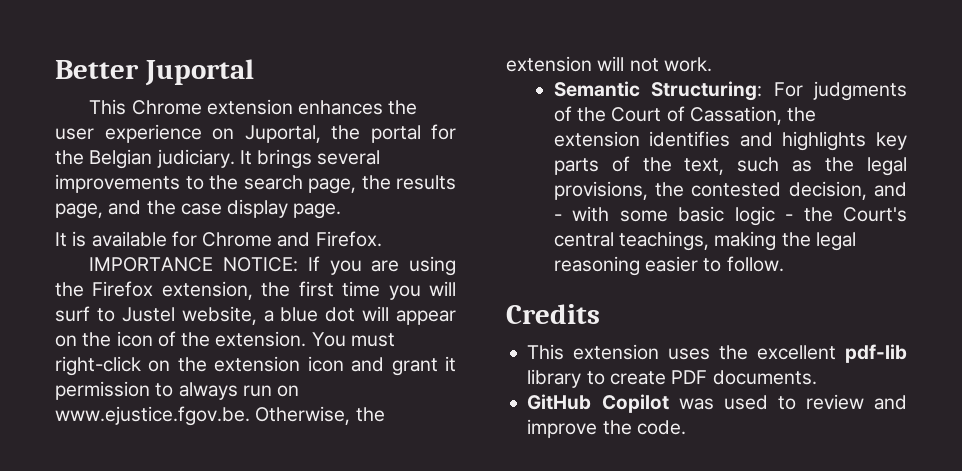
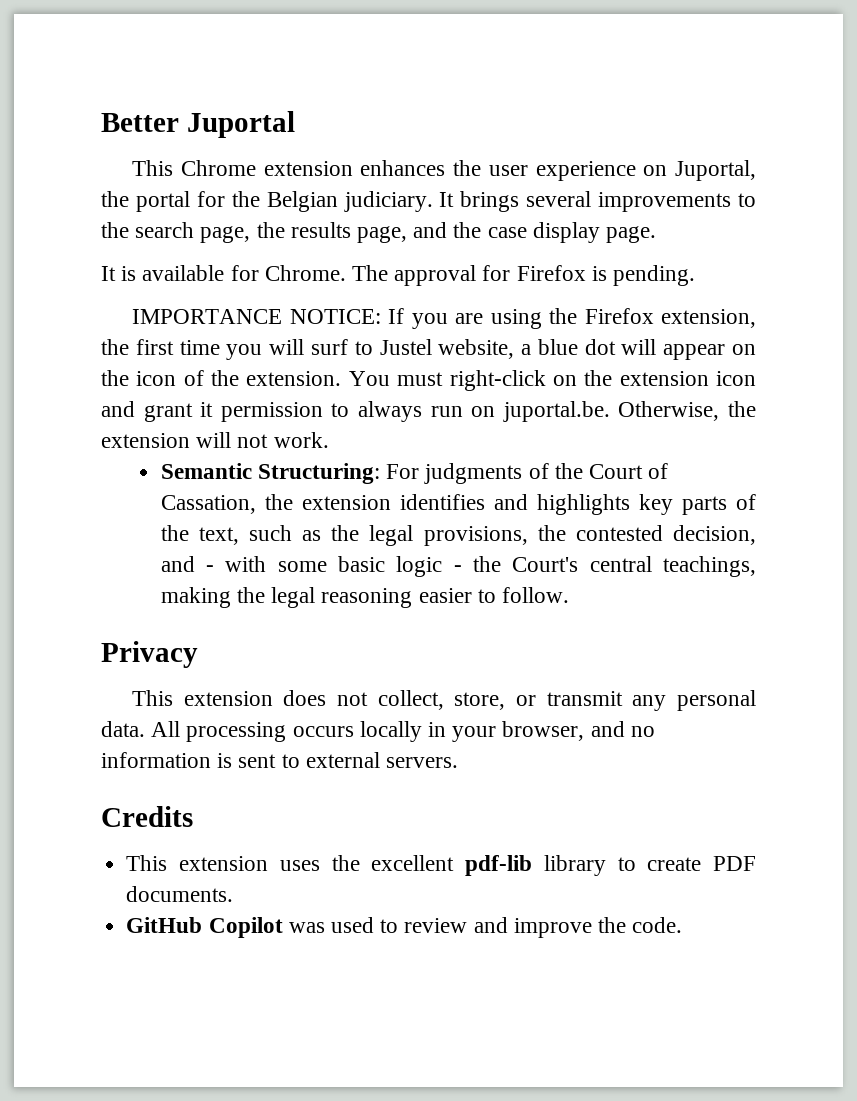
[202,231,382,247] Chrome and Firefox. -> [264,265,696,286] Chrome. The approval for Firefox is pending.
[55,406,250,426] www.ejustice.fgov.be. -> [502,401,610,422] juportal.be.
(784, 264) none -> [101,641,198,668] [132,690,756,711] [101,721,655,742] [101,752,459,768] // Privacy // This extension does not collect, store, or transmit any personal data. All processing occurs locally in your browser, and no information is sent to external servers.

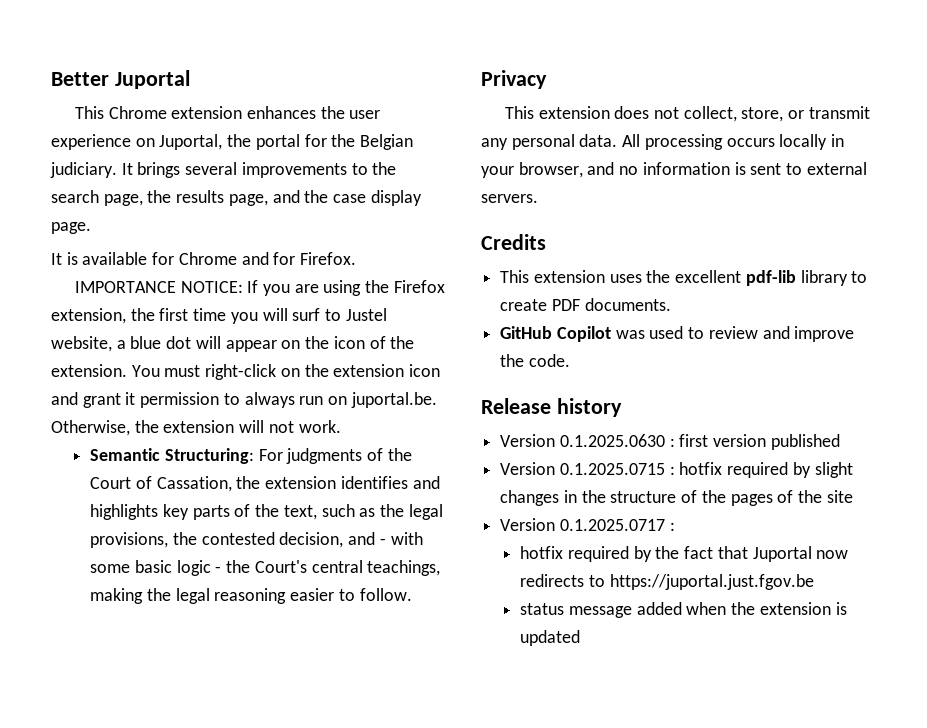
[264,265,696,286] Chrome. The approval for Firefox is pending. -> [178,252,357,265] Chrome and for Firefox.
(683, 925) none -> [481,398,622,417] [500,434,840,450] [500,462,853,478] [500,490,853,506] [500,518,675,531] [520,546,849,562] [520,574,814,590] [520,602,847,618] [520,630,581,646] // Release history // Version 0.1.2025.0630 : first version published // Version 0.1.2025.0715 : hotfix required by slight changes in the structure of the pages of the site // Version 0.1.2025.0717 : // hotfix required by the fact that Juportal now redirects to https://juportal.just.fgov.be // status message added when the extension is updated

